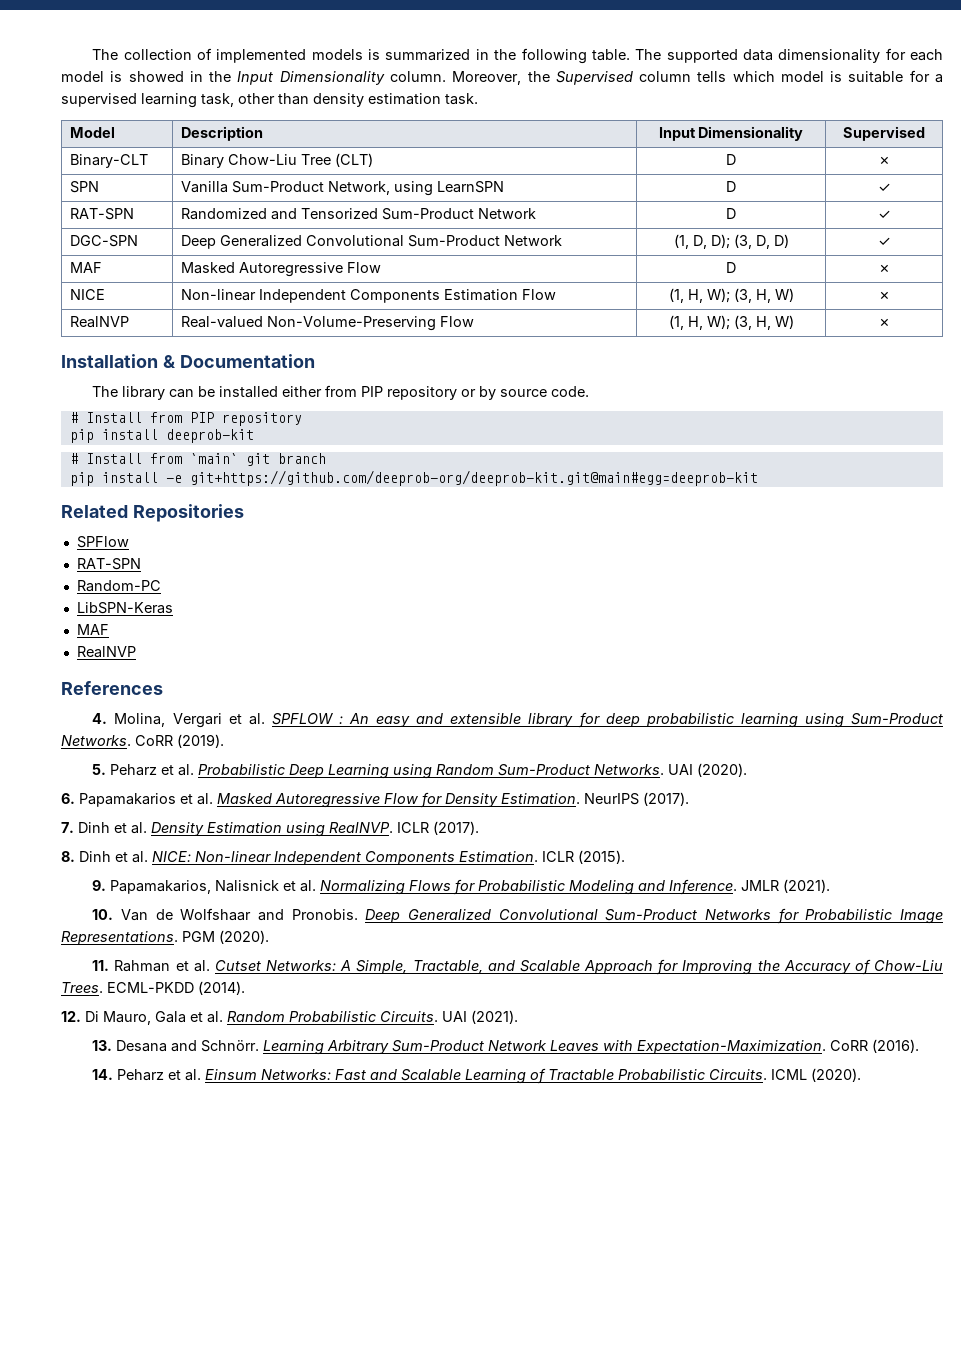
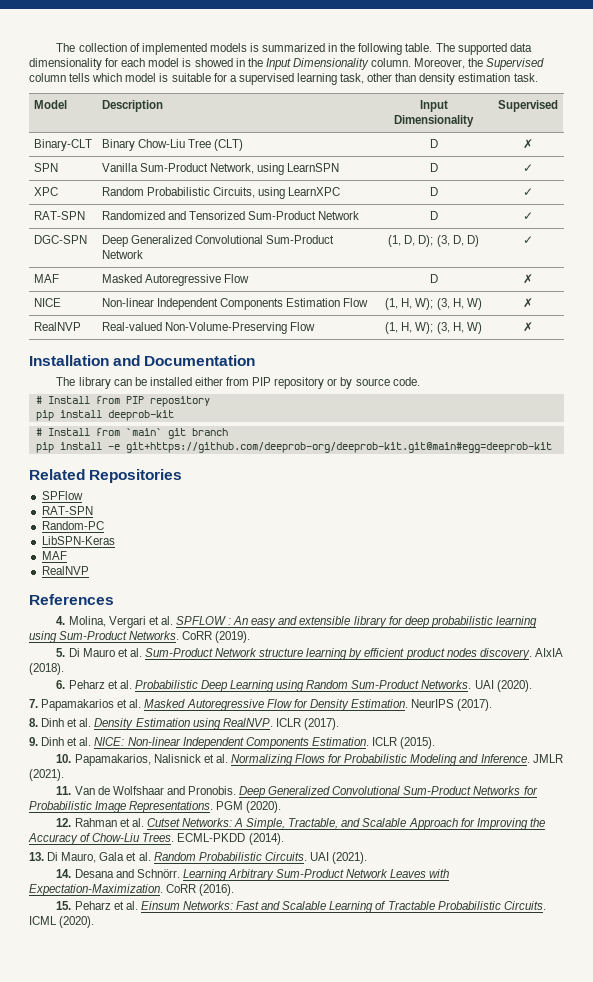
(891, 187) none -> [33,187,58,196] [101,187,341,199] [429,187,438,196] [523,188,533,196] // XPC | Random Probabilistic Circuits, using LearnXPC | D | ✓
[162,355,175,368] & -> [113,355,141,366] and
(107, 769) none -> [68,648,563,660] [29,663,64,675] [56,680,66,689] Di Mauro et al. Sum-Product Network structure learning by efficient product nodes discovery. AIxIA (2018). // 6.
[61,793,75,804] 6. -> [29,699,38,708] 7.
[61,822,74,833] 7. -> [29,718,38,727] 8.
[61,851,75,862] 8. -> [29,737,38,746] 9.
[92,880,107,891] 9. -> [56,754,72,763] 10.
[92,909,114,920] 10. -> [56,786,72,795] 11.
[92,960,110,971] 11. -> [56,818,72,827] 12.
[61,1011,81,1022] 12. -> [29,852,44,861] 13.
[92,1040,113,1051] 13. -> [56,869,72,878] 14.
[92,1069,114,1080] 14. -> [56,901,72,910] 15.

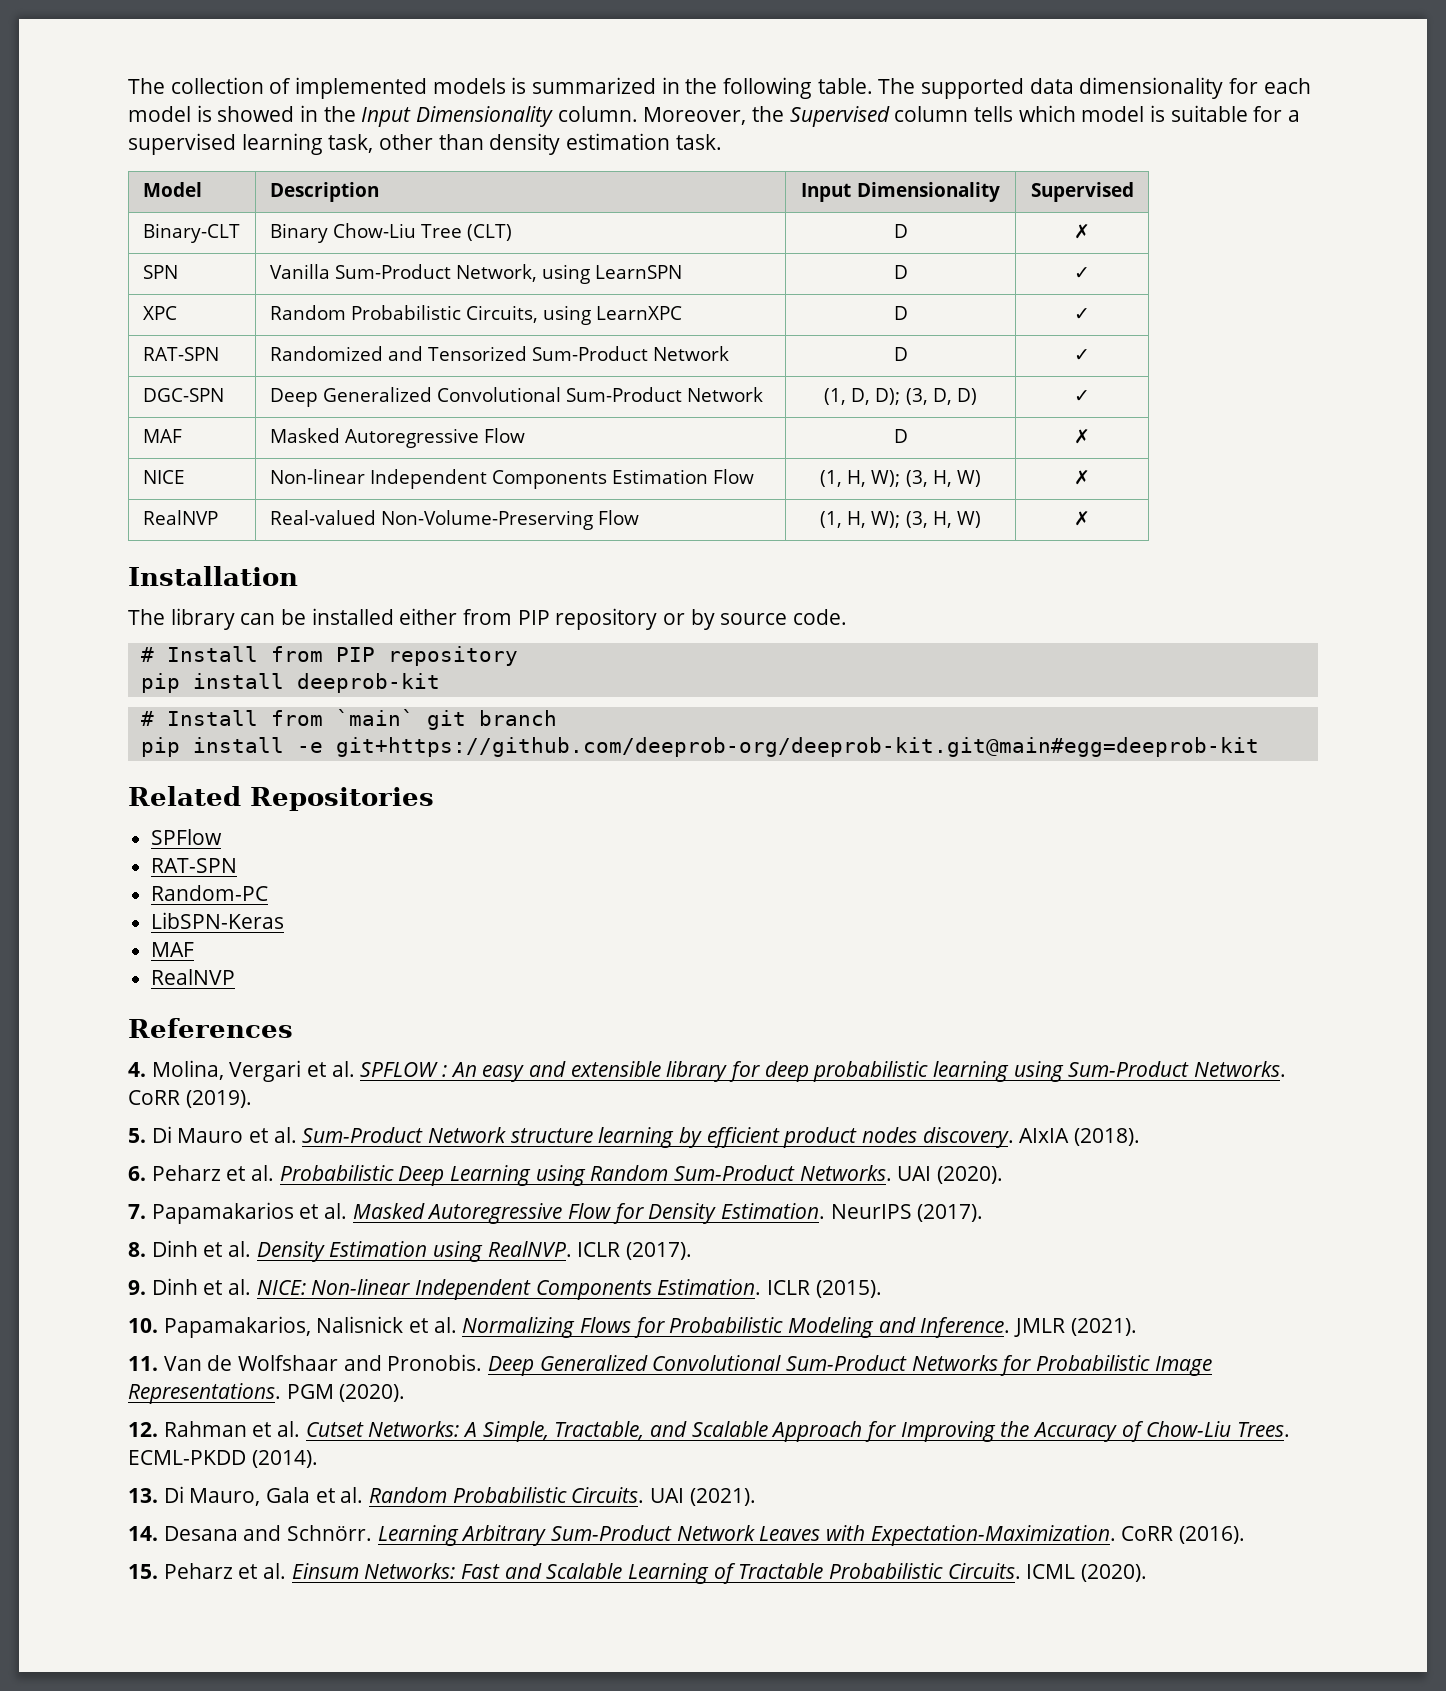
[113,355,256,366] and Documentation -> (298, 576) none

